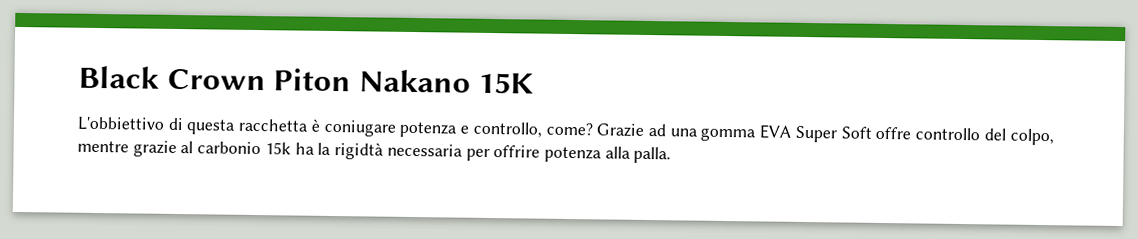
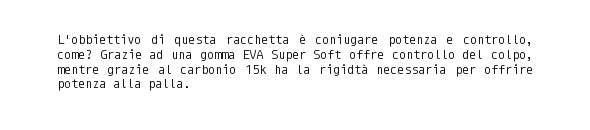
[78,65,535,94] Black Crown Piton Nakano 15K // -> (57, 39) none

